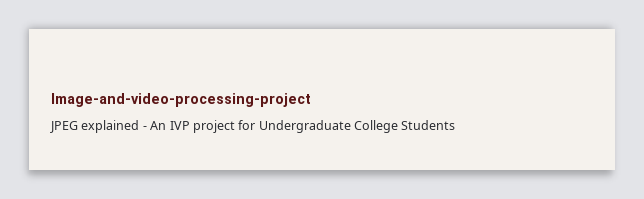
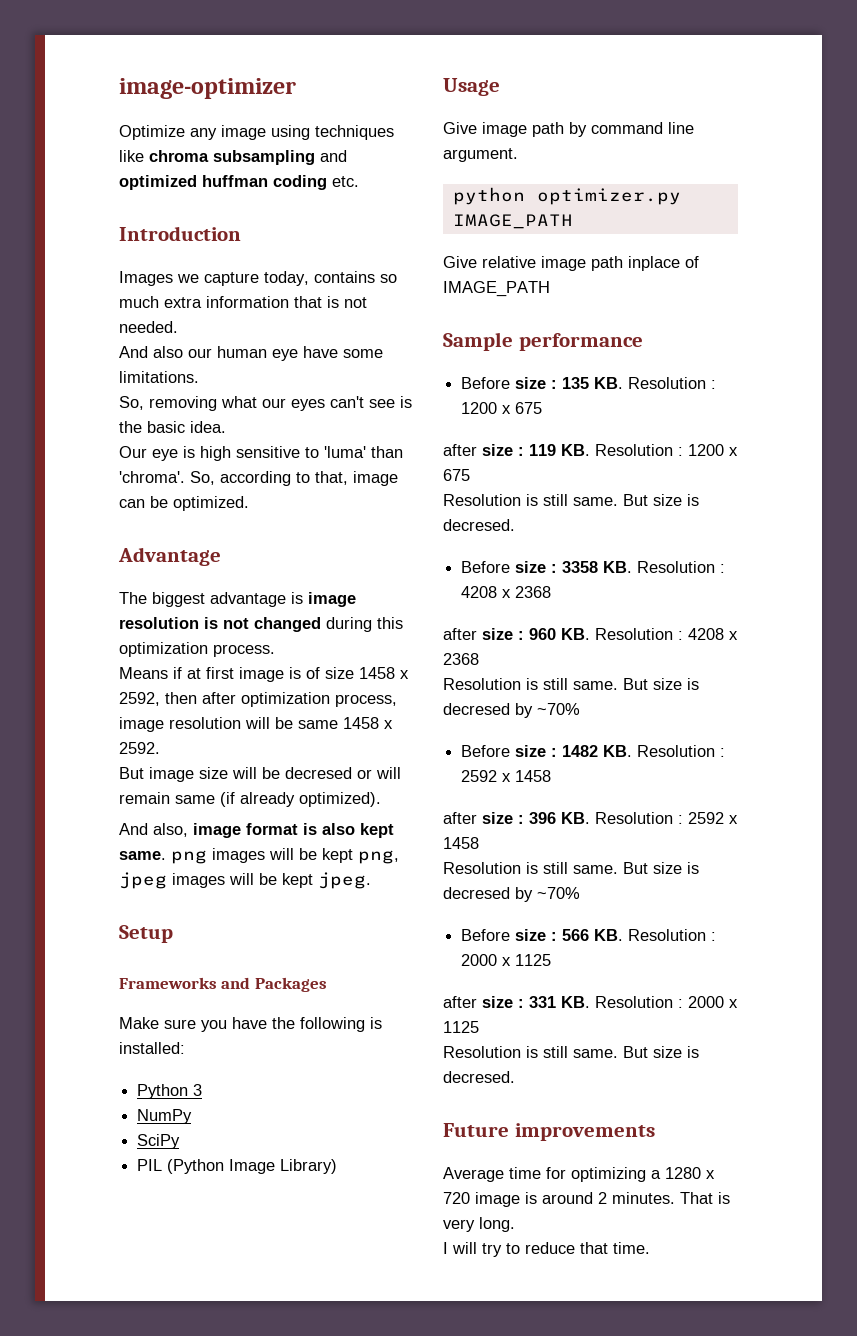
[51,93,311,107] [50,120,456,133] Image-and-video-processing-project // JPEG explained - An IVP project for Undergraduate College Students -> [119,78,296,99] [119,125,394,140] [119,150,347,165] [119,175,359,190] [119,226,241,241] [119,271,397,286] [119,296,367,308] [119,321,178,333] [119,346,383,361] [119,371,199,383] [119,396,412,411] [119,421,226,433] [119,446,403,461] [119,471,398,486] [119,496,249,511] [118,547,221,566] [119,592,356,607] [119,617,403,632] [119,642,275,657] [119,667,409,682] [119,692,397,707] [119,717,393,732] [119,742,160,754] [119,767,401,782] [119,792,381,807] [119,823,394,838] [119,848,399,864] [119,872,371,889] [119,925,173,943] [119,977,327,992] [119,1017,382,1032] [119,1042,185,1054] [137,1084,203,1099] [137,1109,193,1124] [137,1134,181,1149] [137,1159,338,1174] [443,78,500,96] [443,122,694,137] [443,148,518,162] [452,187,681,205] [452,214,573,229] [443,256,699,271] [443,281,550,297] [443,332,643,351] [461,377,717,389] [461,402,543,414] [443,444,738,456] [443,469,470,481] [443,494,699,506] [443,519,515,531] [461,561,726,573] [461,586,552,598] [443,628,738,640] [443,653,479,665] [443,678,699,690] [443,703,580,718] [461,745,726,757] [461,770,552,782] [443,812,738,824] [443,837,479,849] [443,862,699,874] [443,887,580,902] [461,929,717,941] [461,954,552,966] [443,996,738,1008] [443,1021,479,1033] [443,1046,699,1058] [443,1071,515,1083] [443,1123,655,1141] [443,1167,715,1182] [443,1192,730,1207] [443,1217,515,1232] [443,1242,650,1257] image-optimizer // Optimize any image using techniques like chroma subsampling and optimized huffman coding etc. // Introduction // Images we capture today, contains so much extra information that is not needed. // And also our human eye have some limitations. // So, removing what our eyes can't see is the basic idea. // Our eye is high sensitive to 'luma' than 'chroma'. So, according to that, image can be optimized. // Advantage // The biggest advantage is image resolution is not changed during this optimization process. // Means if at first image is of size 1458 x 2592, then after optimization process, image resolution will be same 1458 x 2592. // But image size will be decresed or will remain same (if already optimized). // And also, image format is also kept same. png images will be kept png, jpeg images will be kept jpeg. // Setup // Frameworks and Packages // Make sure you have the following is installed: // Python 3 // NumPy // SciPy // PIL (Python Image Library) // Usage // Give image path by command line argument. // python optimizer.py IMAGE_PATH // Give relative image path inplace of IMAGE_PATH // Sample performance // Before size : 135 KB. Resolution : 1200 x 675 // after size : 119 KB. Resolution : 1200 x 675 // Resolution is still same. But size is decresed. // Before size : 3358 KB. Resolution : 4208 x 2368 // after size : 960 KB. Resolution : 4208 x 2368 // Resolution is still same. But size is decresed by ~70% // Before size : 1482 KB. Resolution : 2592 x 1458 // after size : 396 KB. Resolution : 2592 x 1458 // Resolution is still same. But size is decresed by ~70% // Before size : 566 KB. Resolution : 2000 x 1125 // after size : 331 KB. Resolution : 2000 x 1125 // Resolution is still same. But size is decresed. // Future improvements // Average time for optimizing a 1280 x 720 image is around 2 minutes. That is very long. // I will try to reduce that time.

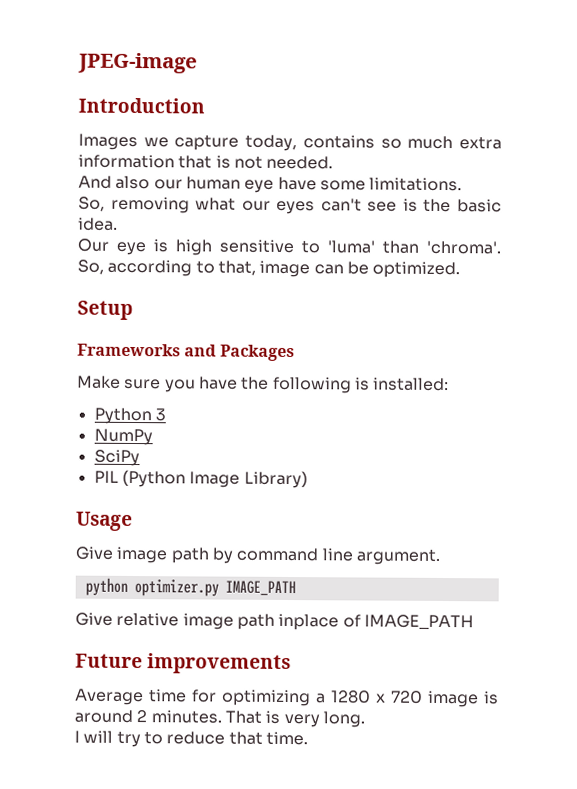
[119,78,296,99] [119,125,394,140] [119,150,347,165] [119,175,359,190] image-optimizer // Optimize any image using techniques like chroma subsampling and optimized huffman coding etc. -> [78,52,198,74] JPEG-image
[118,547,221,566] [119,592,356,607] [119,617,403,632] [119,642,275,657] [119,667,409,682] [119,692,397,707] [119,717,393,732] [119,742,160,754] [119,767,401,782] [119,792,381,807] [119,823,394,838] [119,848,399,864] [119,872,371,889] // Advantage // The biggest advantage is image resolution is not changed during this optimization process. // Means if at first image is of size 1458 x 2592, then after optimization process, image resolution will be same 1458 x 2592. // But image size will be decresed or will remain same (if already optimized). // And also, image format is also kept same. png images will be kept png, jpeg images will be kept jpeg. -> (461, 270) none
[443,332,643,351] [461,377,717,389] [461,402,543,414] [443,444,738,456] [443,469,470,481] [443,494,699,506] [443,519,515,531] [461,561,726,573] [461,586,552,598] [443,628,738,640] [443,653,479,665] [443,678,699,690] [443,703,580,718] [461,745,726,757] [461,770,552,782] [443,812,738,824] [443,837,479,849] [443,862,699,874] [443,887,580,902] [461,929,717,941] [461,954,552,966] [443,996,738,1008] [443,1021,479,1033] [443,1046,699,1058] [443,1071,515,1083] // Sample performance // Before size : 135 KB. Resolution : 1200 x 675 // after size : 119 KB. Resolution : 1200 x 675 // Resolution is still same. But size is decresed. // Before size : 3358 KB. Resolution : 4208 x 2368 // after size : 960 KB. Resolution : 4208 x 2368 // Resolution is still same. But size is decresed by ~70% // Before size : 1482 KB. Resolution : 2592 x 1458 // after size : 396 KB. Resolution : 2592 x 1458 // Resolution is still same. But size is decresed by ~70% // Before size : 566 KB. Resolution : 2000 x 1125 // after size : 331 KB. Resolution : 2000 x 1125 // Resolution is still same. But size is decresed. -> (474, 622) none

